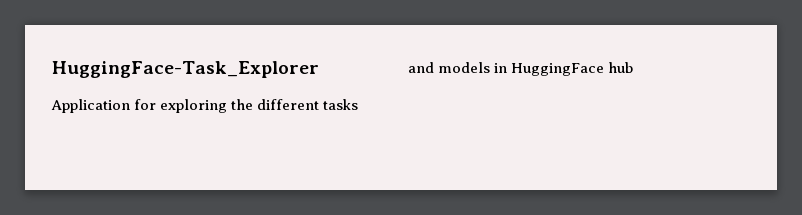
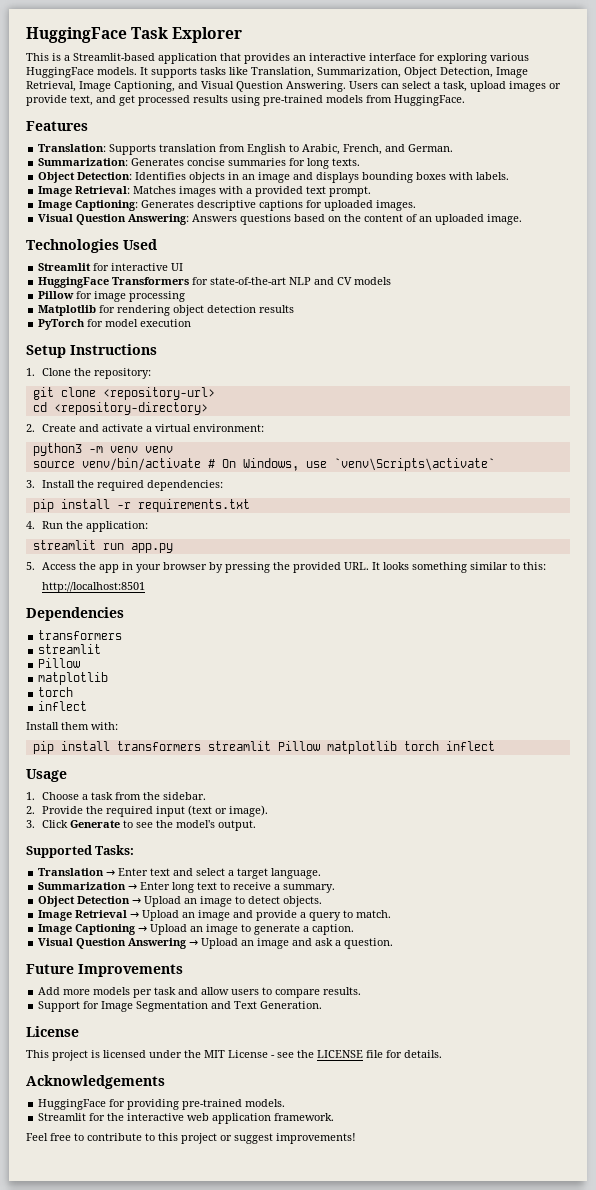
[52,61,319,78] [51,99,359,113] [408,62,634,76] HuggingFace-Task_Explorer // Application for exploring the different tasks and models in HuggingFace hub -> [26,27,243,43] [26,53,529,64] [26,67,528,78] [26,81,561,92] [26,95,465,106] [26,121,88,131] [38,144,454,155] [38,158,361,169] [38,172,510,183] [38,186,372,197] [38,200,417,211] [38,214,523,225] [26,239,157,253] [38,263,184,271] [38,277,392,288] [38,291,186,302] [38,305,295,316] [38,319,192,330] [26,344,157,358] [26,368,151,379] [32,387,215,400] [32,402,208,415] [26,424,264,432] [32,443,173,456] [32,458,495,471] [26,480,223,491] [32,499,250,512] [26,521,148,532] [32,540,173,553] [26,562,546,573] [41,582,145,593] [26,607,124,621] [38,630,123,640] [38,644,102,654] [38,658,81,668] [38,672,109,685] [38,687,74,697] [38,701,88,711] [26,722,118,730] [32,741,495,754] [26,769,67,782] [26,792,206,800] [26,805,268,817] [26,820,256,831] [26,845,135,858] [38,868,322,879] [38,882,336,893] [38,896,323,907] [38,910,392,921] [38,924,355,935] [38,938,394,949] [26,964,183,977] [38,987,362,998] [38,1001,323,1012] [26,1026,79,1037] [26,1050,442,1061] [26,1075,165,1089] [38,1099,286,1110] [38,1113,335,1124] [26,1133,356,1144] HuggingFace Task Explorer // This is a Streamlit-based application that provides an interactive interface for exploring various HuggingFace models. It supports tasks like Translation, Summarization, Object Detection, Image Retrieval, Image Captioning, and Visual Question Answering. Users can select a task, upload images or provide text, and get processed results using pre-trained models from HuggingFace. // Features // Translation: Supports translation from English to Arabic, French, and German. // Summarization: Generates concise summaries for long texts. // Object Detection: Identifies objects in an image and displays bounding boxes with labels. // Image Retrieval: Matches images with a provided text prompt. // Image Captioning: Generates descriptive captions for uploaded images. // Visual Question Answering: Answers questions based on the content of an uploaded image. // Technologies Used // Streamlit for interactive UI // HuggingFace Transformers for state-of-the-art NLP and CV models // Pillow for image processing // Matplotlib for rendering object detection results // PyTorch for model execution // Setup Instructions // 1. Clone the repository: // git clone <repository-url> // cd <repository-directory> // 2. Create and activate a virtual environment: // python3 -m venv venv // source venv/bin/activate # On Windows, use `venv\Scripts\activate` // 3. Install the required dependencies: // pip install -r requirements.txt // 4. Run the application: // streamlit run app.py // 5. Access the app in your browser by pressing the provided URL. It looks something similar to this: // http://localhost:8501 // Dependencies // transformers // streamlit // Pillow // matplotlib // torch // inflect // Install them with: // pip install transformers streamlit Pillow matplotlib torch inflect // Usage // 1. Choose a task from the sidebar. // 2. Provide the required input (text or image). // 3. Click Generate to see the model's output. // Supported Tasks: // Translation → Enter text and select a target language. // Summarization → Enter long text to receive a summary. // Object Detection → Upload an image to detect objects. // Image Retrieval → Upload an image and provide a query to match. // Image Captioning → Upload an image to generate a caption. // Visual Question Answering → Upload an image and ask a question. // Future Improvements // Add more models per task and allow users to compare results. // Support for Image Segmentation and Text Generation. // License // This project is licensed under the MIT License - see the LICENSE file for details. // Acknowledgements // HuggingFace for providing pre-trained models. // Streamlit for the interactive web application framework. // Feel free to contribute to this project or suggest improvements!

